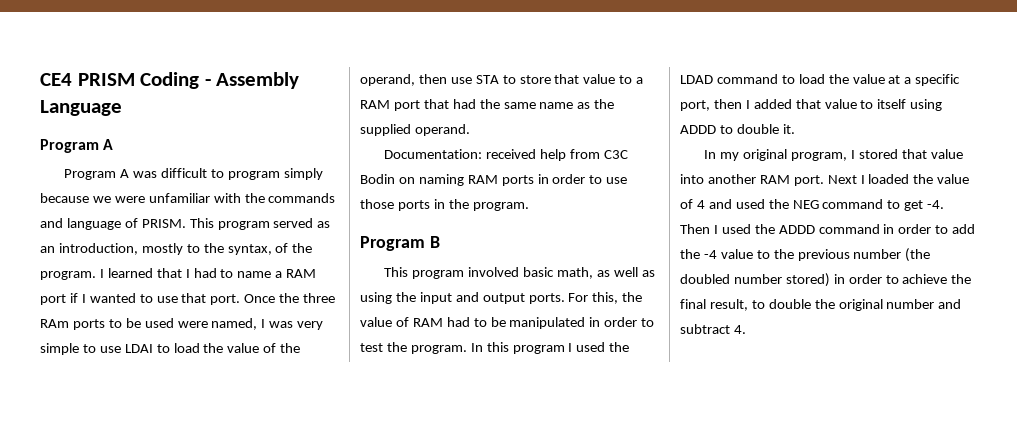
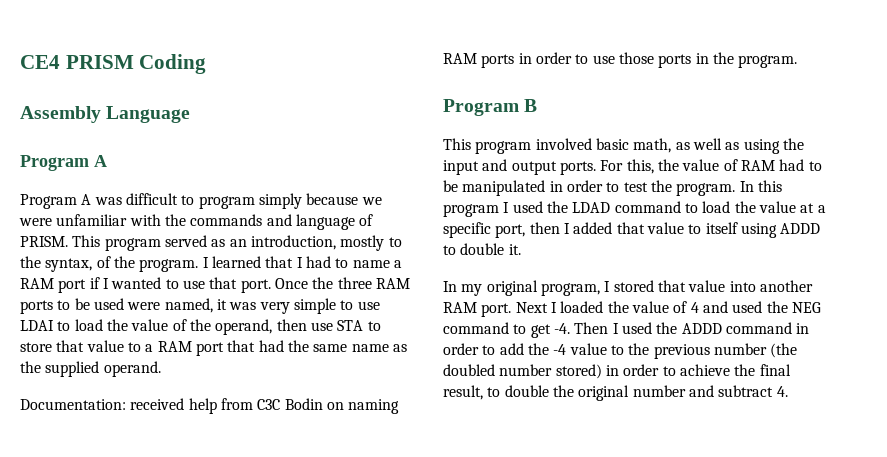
[204,79,211,86] - -> (207, 64) //
[40,319,69,328] RAm -> [375,278,410,289] RAM
[261,319,266,328] I -> [216,299,227,310] it

